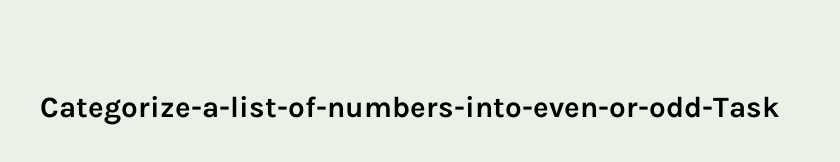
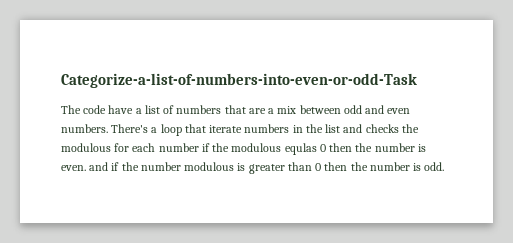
(779, 110) none -> [61,105,411,114] [61,124,419,136] [61,143,426,155] [61,162,445,174] // The code have a list of numbers that are a mix between odd and even numbers. There's a loop that iterate numbers in the list and checks the modulous for each number if the modulous equlas 0 then the number is even. and if the number modulous is greater than 0 then the number is odd.

